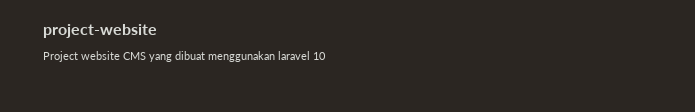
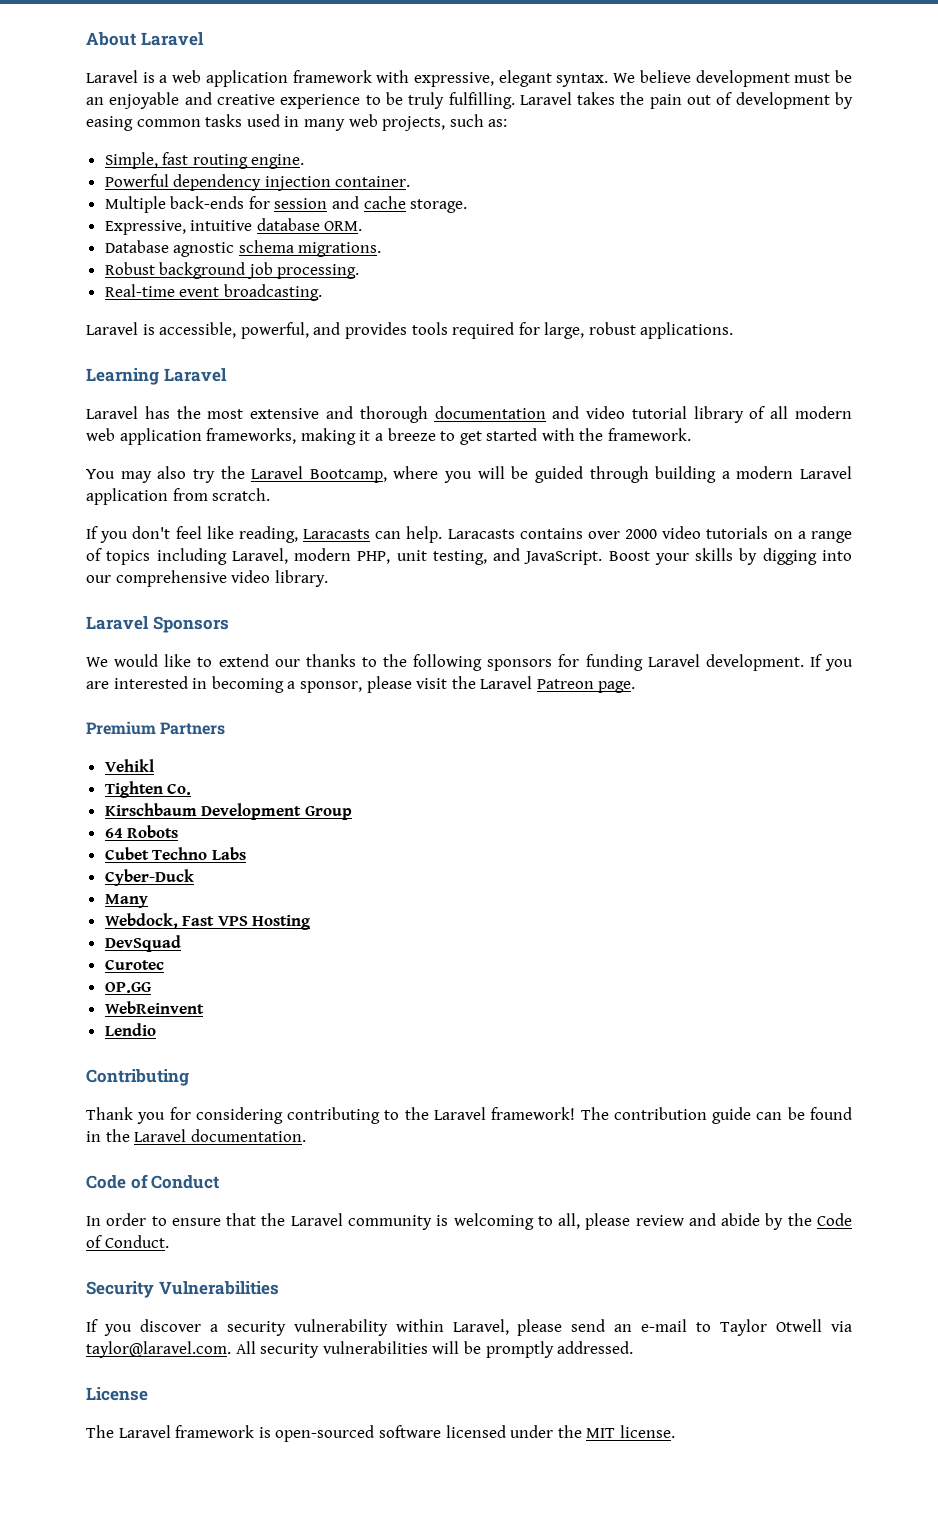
[43,24,157,38] [43,51,326,62] project-website // Project website CMS yang dibuat menggunakan laravel 10 -> [86,32,204,46] [86,70,852,87] [86,92,853,109] [86,114,508,131] [104,152,305,169] [104,174,411,191] [104,196,468,213] [104,218,363,235] [104,240,382,257] [104,262,360,279] [104,284,322,301] [86,322,734,339] [86,368,227,385] [86,406,853,423] [86,428,692,445] [86,466,852,483] [86,488,271,505] [86,526,852,543] [86,548,852,565] [86,570,328,587] [86,616,229,633] [86,654,853,671] [86,676,636,693] [86,721,226,735] [104,759,154,772] [104,781,192,798] [104,803,352,820] [104,825,179,838] [104,847,246,860] [104,869,194,886] [104,894,148,908] [104,913,311,930] [104,935,181,952] [104,959,164,970] [104,982,151,993] [104,1001,204,1014] [104,1023,156,1036] [86,1069,189,1086] [86,1107,853,1124] [86,1129,306,1142] [86,1174,220,1189] [86,1213,853,1230] [86,1235,169,1248] [86,1281,279,1298] [86,1319,852,1336] [86,1341,634,1358] [86,1387,148,1401] [86,1425,675,1442] About Laravel // Laravel is a web application framework with expressive, elegant syntax. We believe development must be an enjoyable and creative experience to be truly fulfilling. Laravel takes the pain out of development by easing common tasks used in many web projects, such as: // Simple, fast routing engine. // Powerful dependency injection container. // Multiple back-ends for session and cache storage. // Expressive, intuitive database ORM. // Database agnostic schema migrations. // Robust background job processing. // Real-time event broadcasting. // Laravel is accessible, powerful, and provides tools required for large, robust applications. // Learning Laravel // Laravel has the most extensive and thorough documentation and video tutorial library of all modern web application frameworks, making it a breeze to get started with the framework. // You may also try the Laravel Bootcamp, where you will be guided through building a modern Laravel application from scratch. // If you don't feel like reading, Laracasts can help. Laracasts contains over 2000 video tutorials on a range of topics including Laravel, modern PHP, unit testing, and JavaScript. Boost your skills by digging into our comprehensive video library. // Laravel Sponsors // We would like to extend our thanks to the following sponsors for funding Laravel development. If you are interested in becoming a sponsor, please visit the Laravel Patreon page. // Premium Partners // Vehikl // Tighten Co. // Kirschbaum Development Group // 64 Robots // Cubet Techno Labs // Cyber-Duck // Many // Webdock, Fast VPS Hosting // DevSquad // Curotec // OP.GG // WebReinvent // Lendio // Contributing // Thank you for considering contributing to the Laravel framework! The contribution guide can be found in the Laravel documentation. // Code of Conduct // In order to ensure that the Laravel community is welcoming to all, please review and abide by the Code of Conduct. // Security Vulnerabilities // If you discover a security vulnerability within Laravel, please send an e-mail to Taylor Otwell via taylor@laravel.com. All security vulnerabilities will be promptly addressed. // License // The Laravel framework is open-sourced software licensed under the MIT license.

